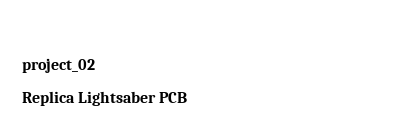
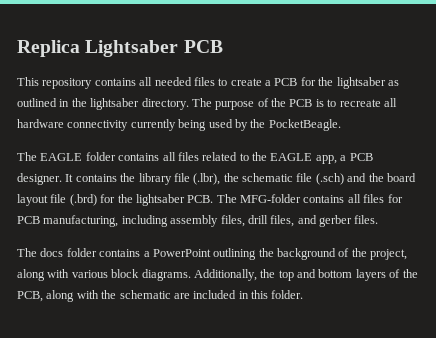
[22,58,95,73] project_02 // -> (17, 48) none
(188, 97) none -> [17,77,399,89] [17,98,397,110] [17,119,341,131] [17,152,373,164] [17,173,416,185] [17,194,403,206] [17,215,379,227] [17,248,408,260] [17,269,418,281] [17,290,304,302] // This repository contains all needed files to create a PCB for the lightsaber as outlined in the lightsaber directory. The purpose of the PCB is to recreate all hardware connectivity currently being used by the PocketBeagle. // The EAGLE folder contains all files related to the EAGLE app, a PCB designer. It contains the library file (.lbr), the schematic file (.sch) and the board layout file (.brd) for the lightsaber PCB. The MFG-folder contains all files for PCB manufacturing, including assembly files, drill files, and gerber files. // The docs folder contains a PowerPoint outlining the background of the project, along with various block diagrams. Additionally, the top and bottom layers of the PCB, along with the schematic are included in this folder.

